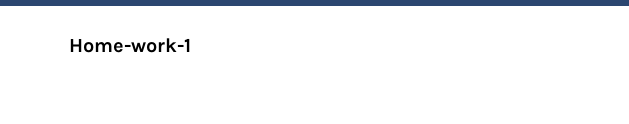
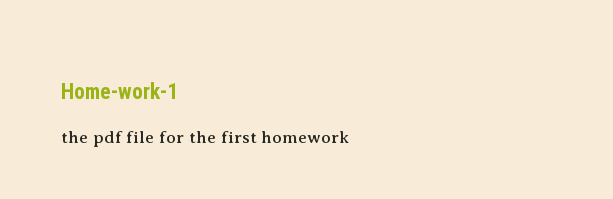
(191, 45) none -> [61,131,350,147] // the pdf file for the first homework

